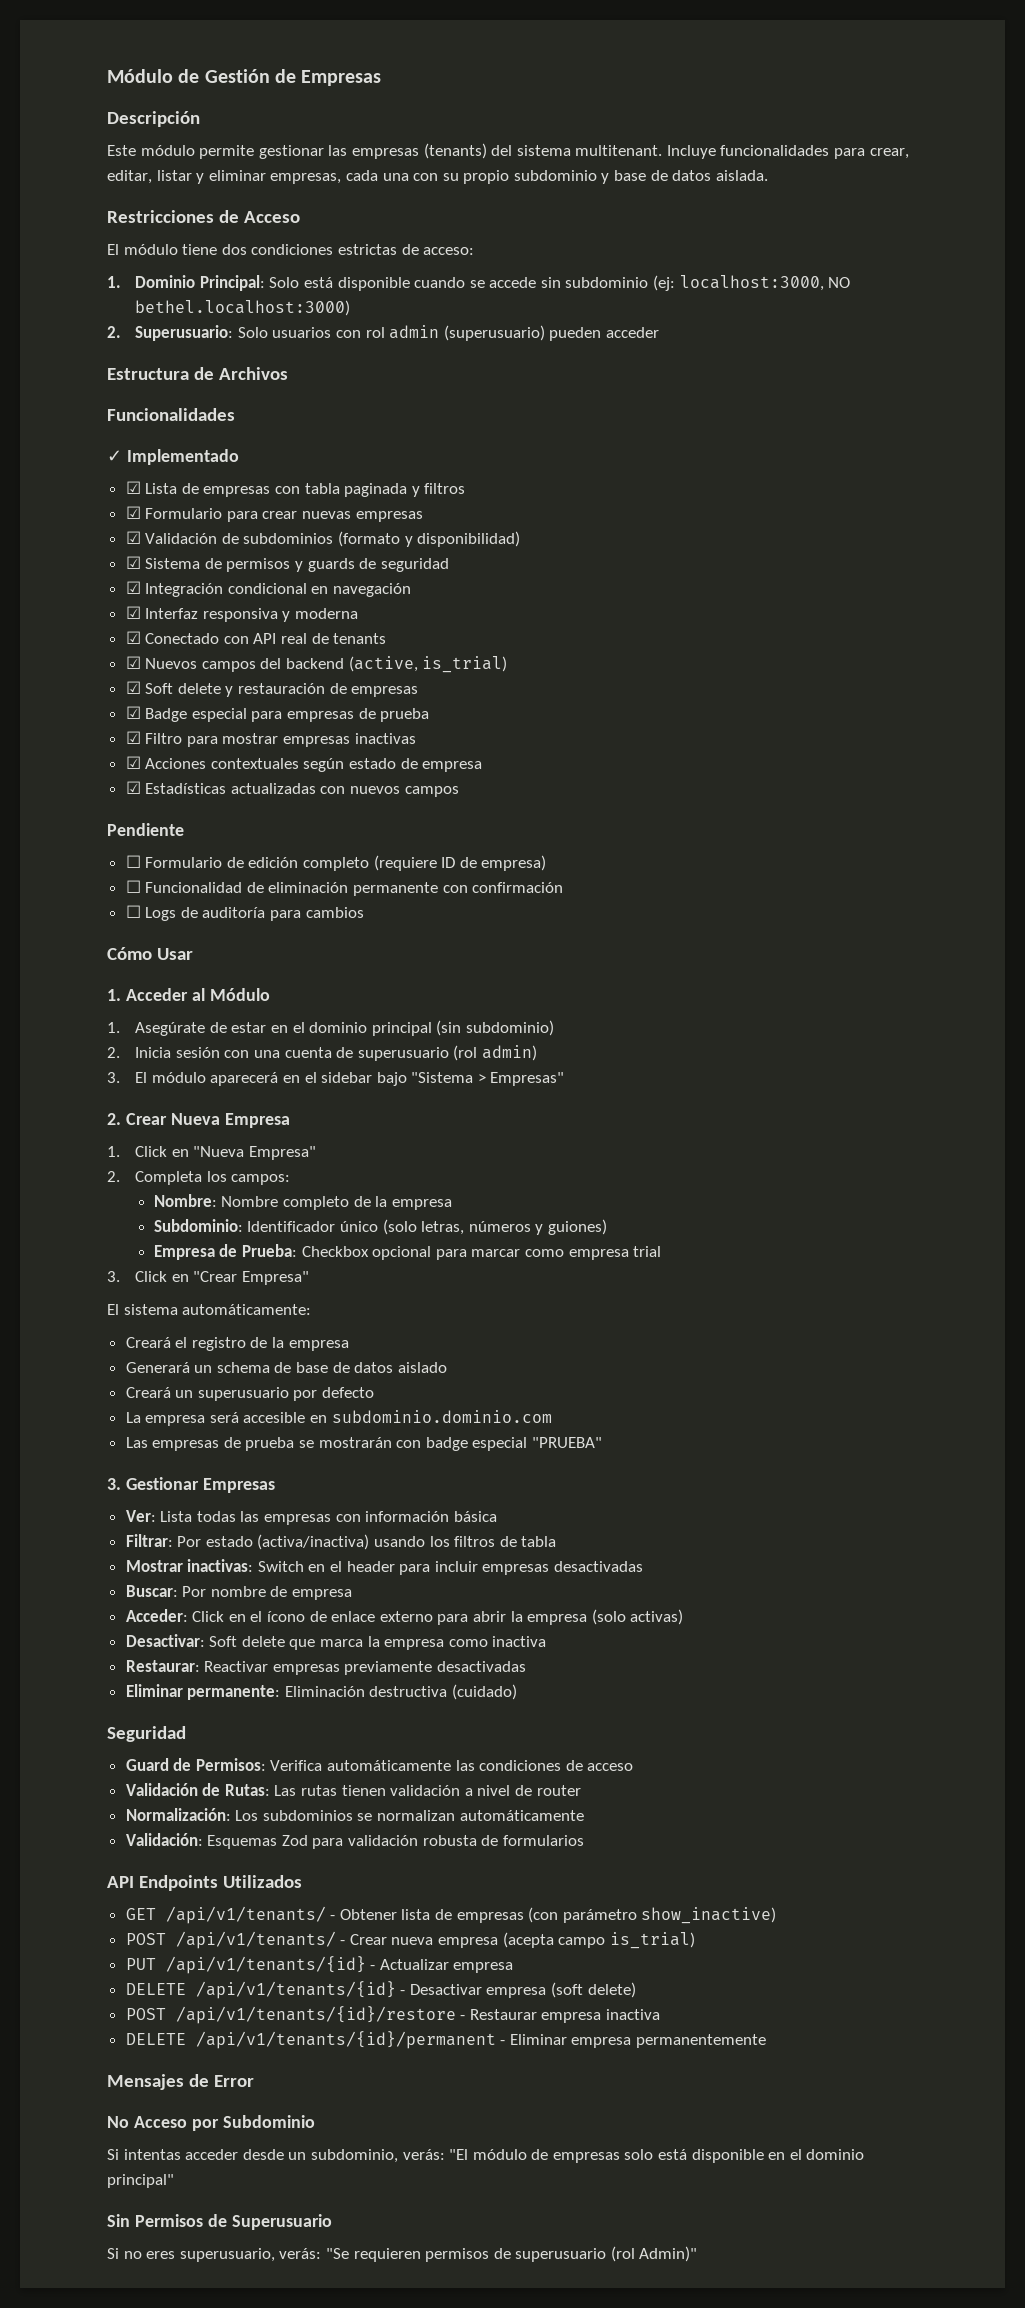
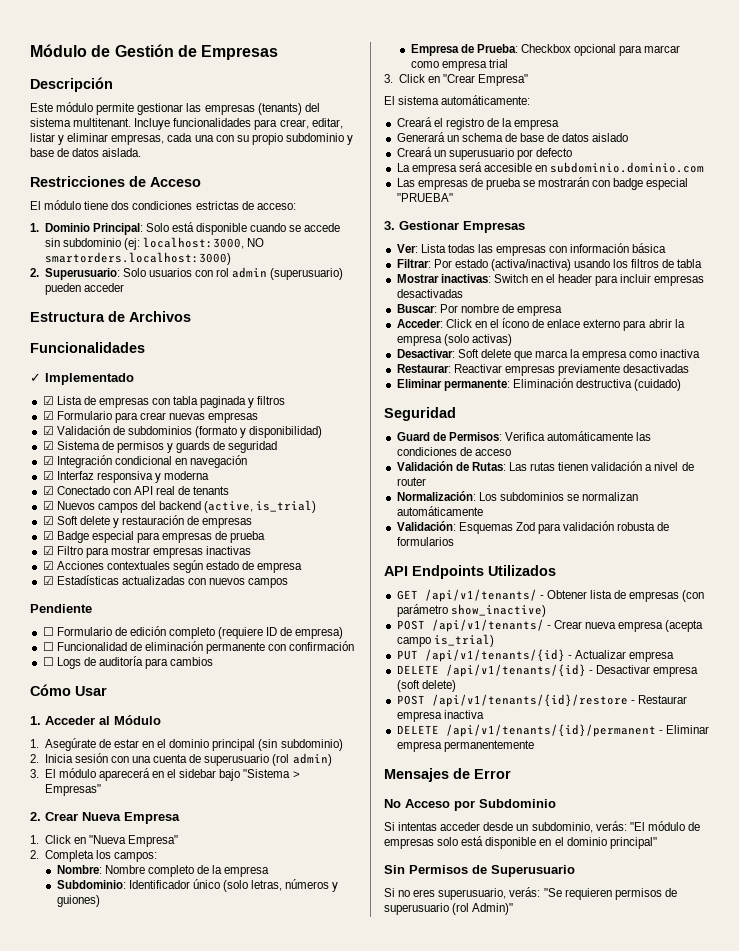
[135,300,351,316] bethel.localhost:3000) -> [44,252,231,265] smartorders.localhost:3000)

